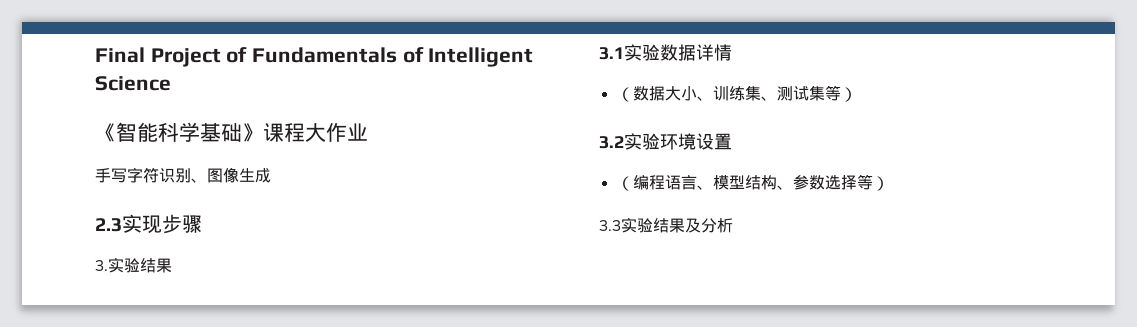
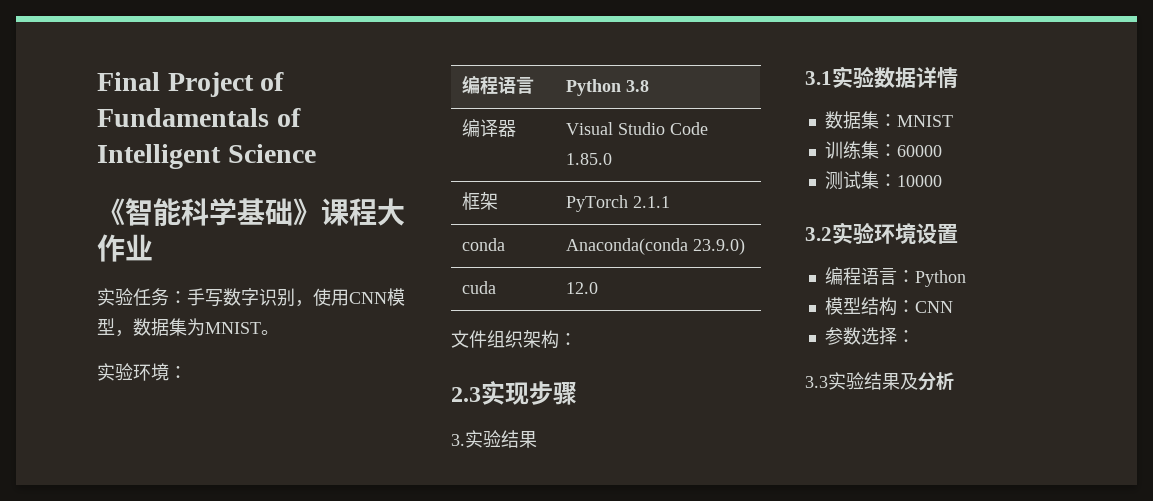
[95,167,271,183] 手写字符识别、图像生成 -> [97,288,405,307] [97,318,279,337] [97,363,187,381] [461,75,534,95] [565,79,649,96] [461,119,516,137] [565,122,708,135] [565,153,612,165] [461,192,498,210] [565,195,670,212] [461,238,505,251] [565,238,745,255] [461,281,496,294] [565,282,598,294] [451,330,577,349] 实验任务：手写数字识别，使用CNN模型，数据集为MNIST。 // 实验环境： // 编程语言 | Python 3.8 // 编译器 | Visual Studio Code 1.85.0 // 框架 | PyTorch 2.1.1 // conda | Anaconda(conda 23.9.0) // cuda | 12.0 // 文件组织架构：
[616,85,857,102] （数据大小、训练集、测试集等） -> [824,111,953,129] [824,141,942,159] [824,171,942,190] 数据集：MNIST // 训练集：60000 // 测试集：10000
[616,175,713,191] （编程语言、 -> [824,267,966,287] 编程语言：Python //
[776,185,793,190] 、 -> [896,300,953,313] ：CNN //
[856,174,889,191] 等） -> [896,330,915,343] ：

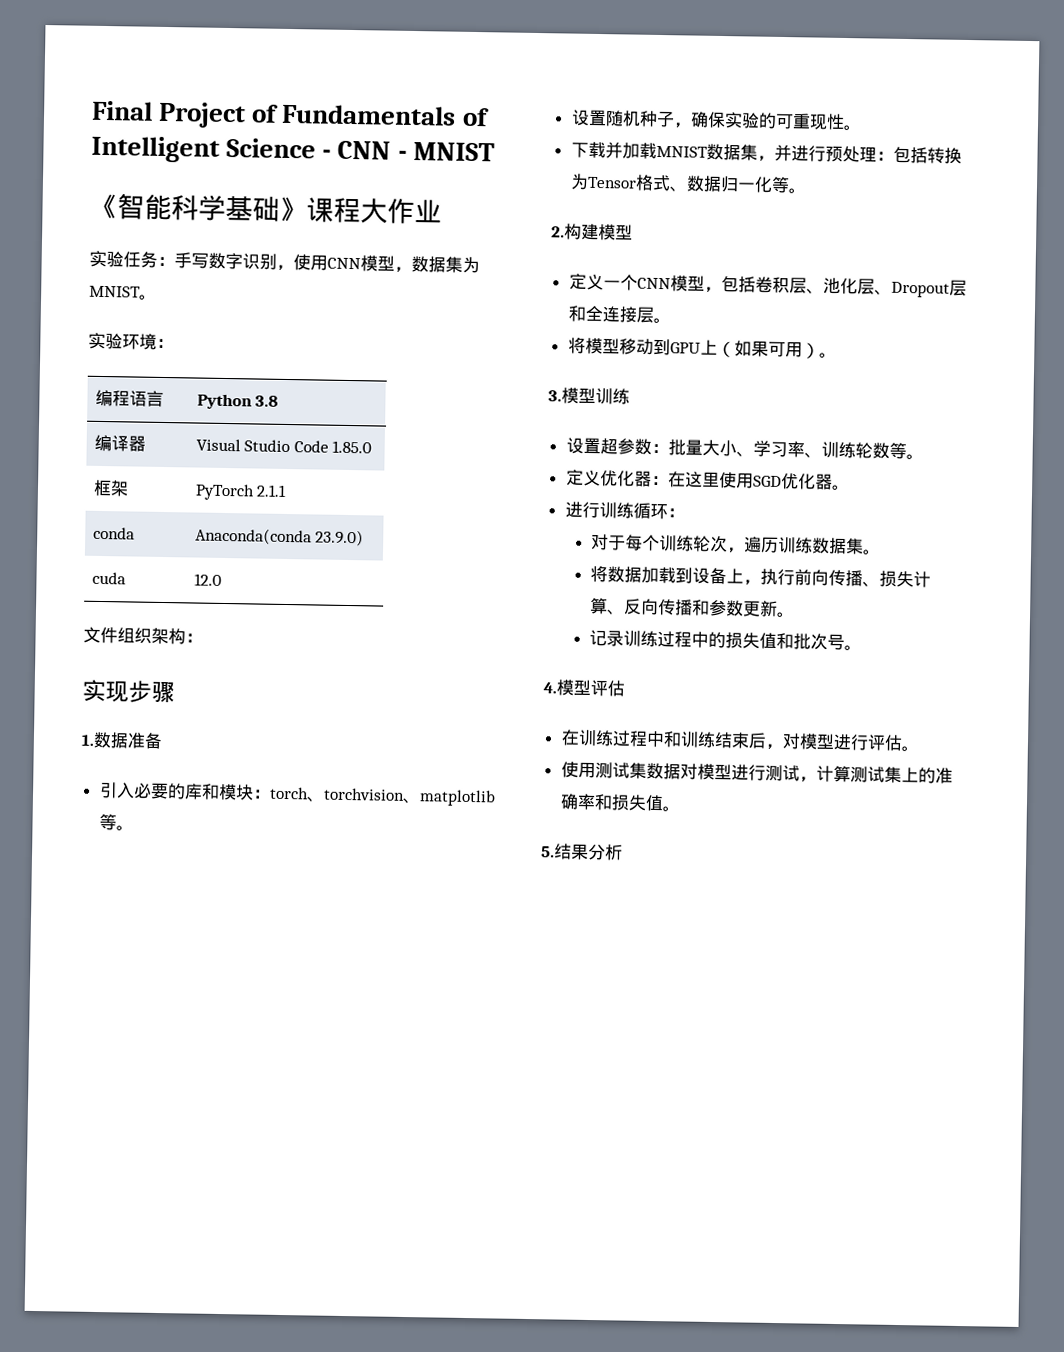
(316, 153) none -> [322,140,495,162] - CNN - MNIST
[451,387,481,402] 2.3 -> (203, 638) none
[451,430,537,448] [805,66,958,89] [824,111,953,129] [824,141,942,159] [824,171,942,190] [805,222,958,244] [824,267,966,287] [824,297,953,316] [824,327,915,345] [805,372,918,390] 3.实验结果 // 3.1实验数据详情 // 数据集：MNIST // 训练集：60000 // 测试集：10000 // 3.2实验环境设置 // 编程语言：Python // 模型结构：CNN // 参数选择： // 3.3实验结果及 -> [81,731,163,750] [98,781,496,807] [98,813,134,831] [570,109,861,131] [570,141,962,164] [569,173,806,194] [551,223,633,241] [568,273,967,298] [567,305,671,324] [567,337,837,359] [548,387,630,405] [565,437,924,460] [565,469,850,491] [564,501,685,520] [591,533,882,555] [590,565,932,588] [590,597,796,618] [589,629,863,651] [543,679,625,697] [560,729,919,752] [560,761,953,784] [559,793,680,812] [541,843,589,860] 1.数据准备 // 引入必要的库和模块：torch、torchvision、matplotlib等。 // 设置随机种子，确保实验的可重现性。 // 下载并加载MNIST数据集，并进行预处理：包括转换为Tensor格式、数据归一化等。 // 2.构建模型 // 定义一个CNN模型，包括卷积层、池化层、Dropout层和全连接层。 // 将模型移动到GPU上（如果可用）。 // 3.模型训练 // 设置超参数：批量大小、学习率、训练轮数等。 // 定义优化器：在这里使用SGD优化器。 // 进行训练循环： // 对于每个训练轮次，遍历训练数据集。 // 将数据加载到设备上，执行前向传播、损失计算、反向传播和参数更新。 // 记录训练过程中的损失值和批次号。 // 4.模型评估 // 在训练过程中和训练结束后，对模型进行评估。 // 使用测试集数据对模型进行测试，计算测试集上的准确率和损失值。 // 5.结果

